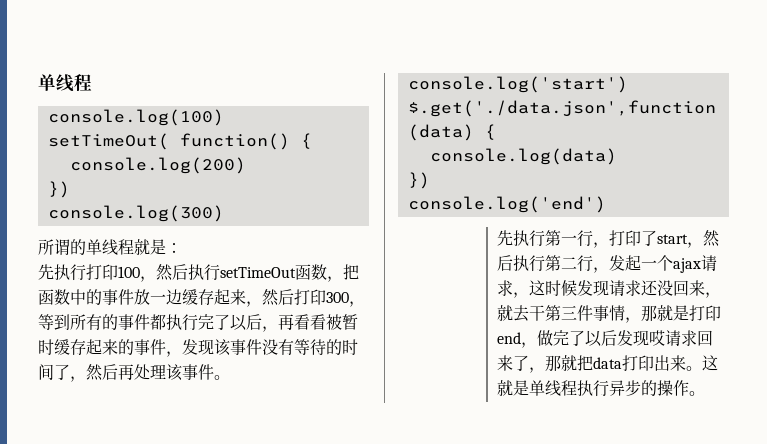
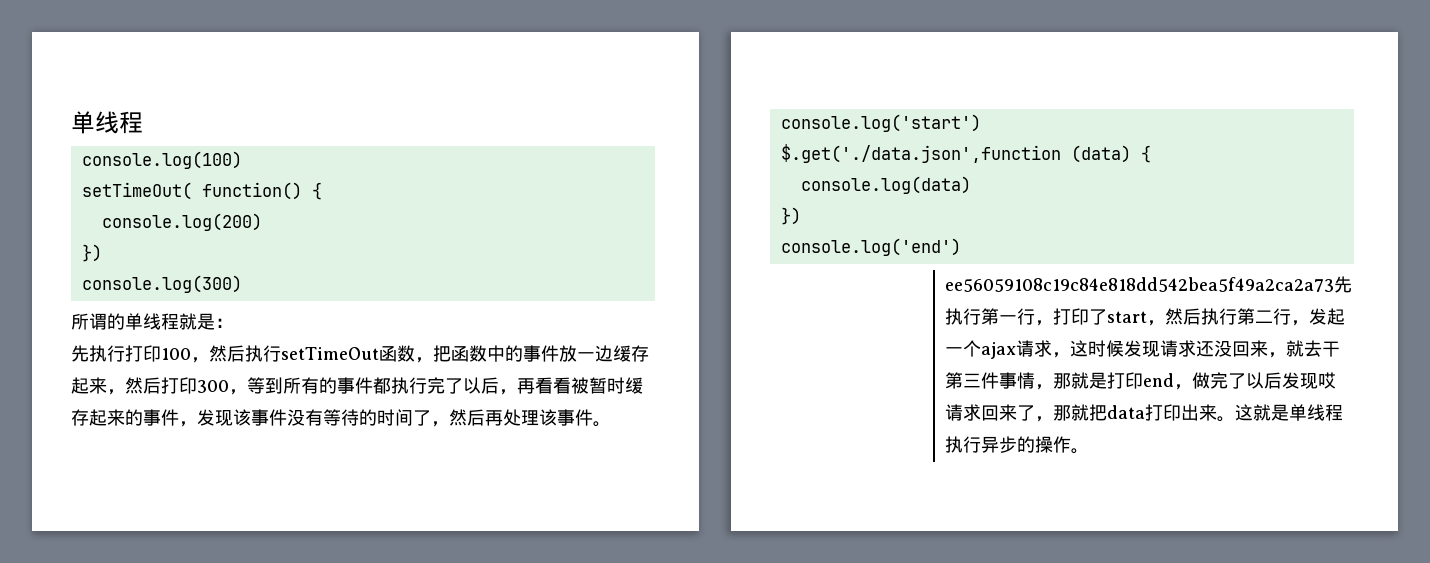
(606, 204) none -> [945,277,1335,292] ee56059108c19c84e818dd542bea5f49a2ca2a73

